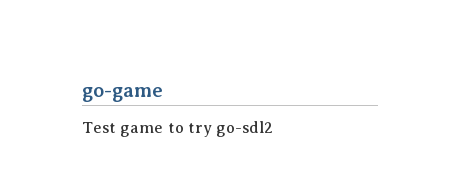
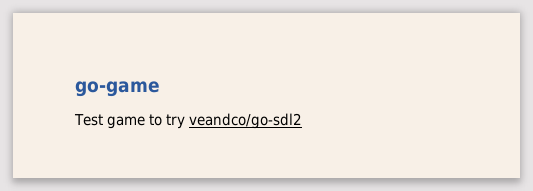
[216,121,274,137] go-sdl2 -> [189,113,303,129] veandco/go-sdl2

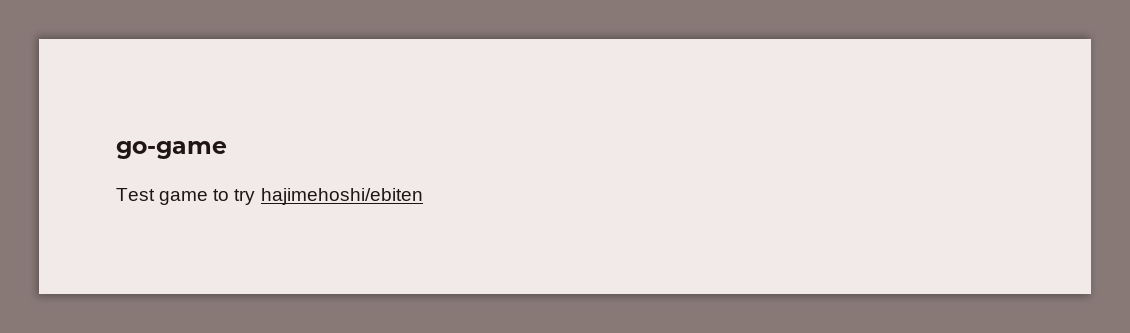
[189,113,303,129] veandco/go-sdl2 -> [260,188,423,205] hajimehoshi/ebiten

